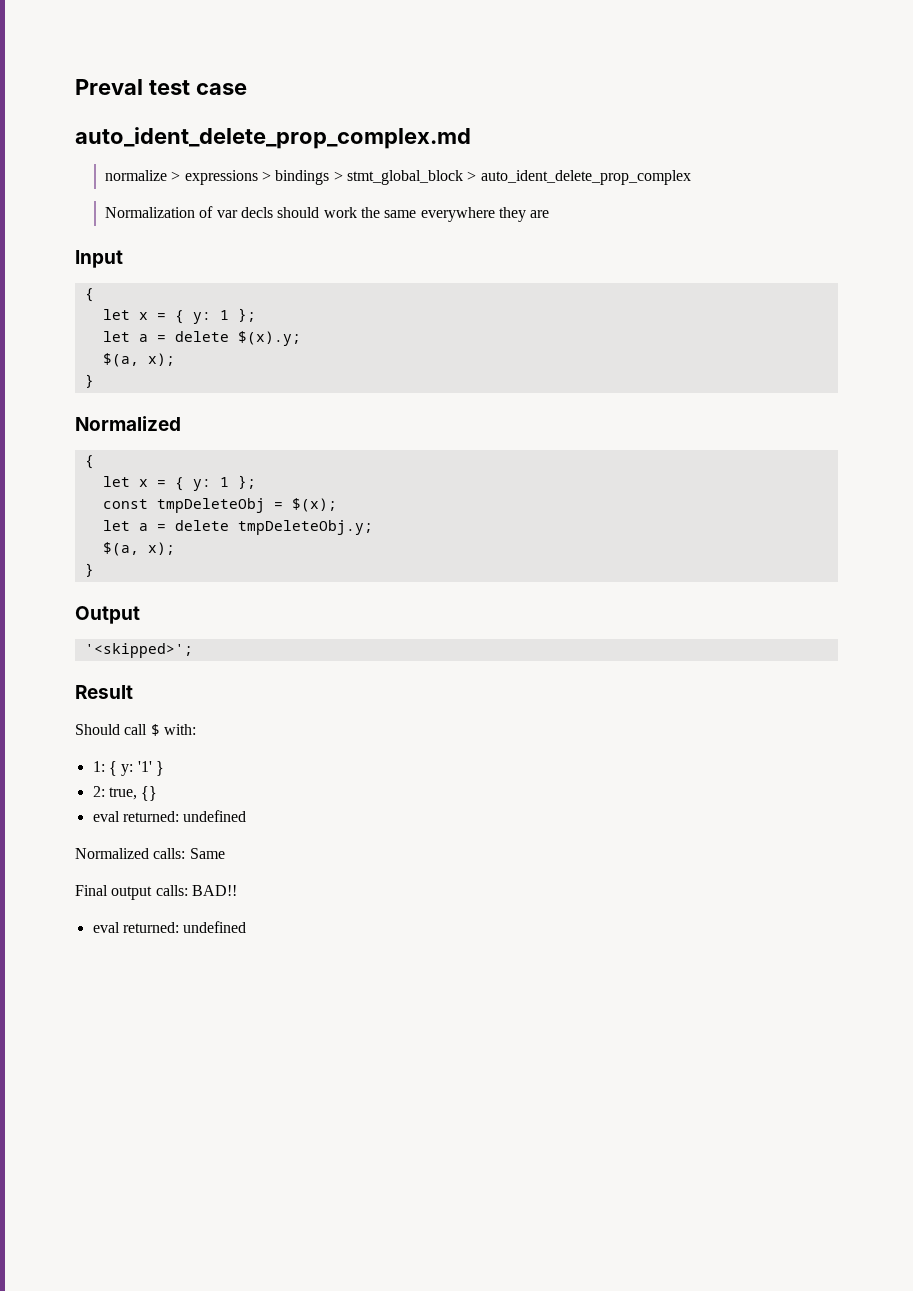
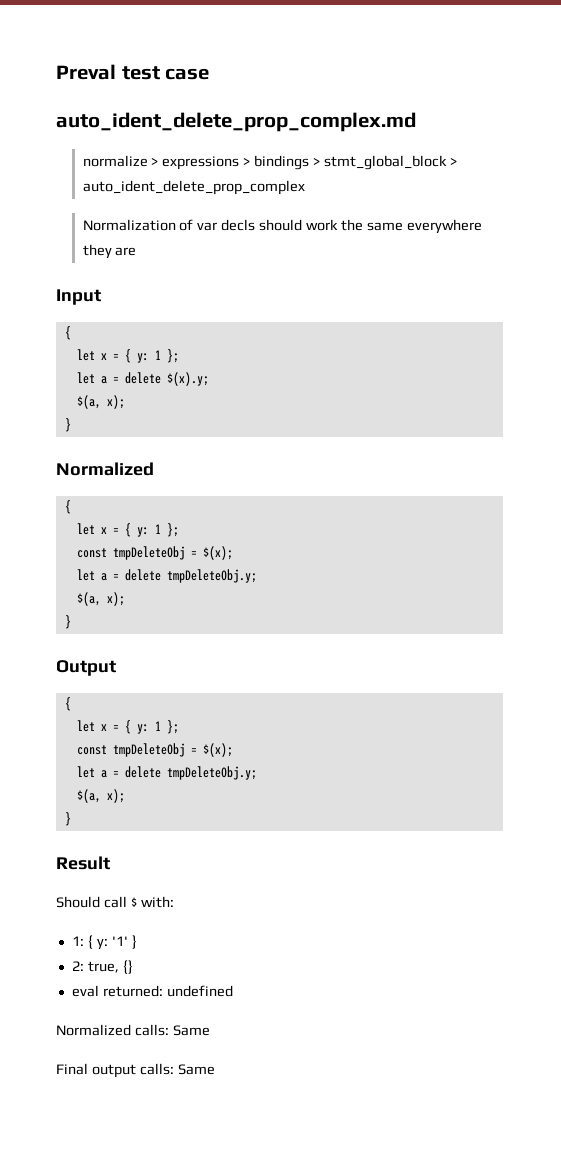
[84,643,193,658] '<skipped>'; -> [64,697,71,711] [76,720,179,734] [76,743,233,757] [76,766,257,780] [76,789,125,803] [64,812,71,826] { // let x = { y: 1 }; // const tmpDeleteObj = $(x); // let a = delete tmpDeleteObj.y; // $(a, x); // }
[191,885,237,896] [92,921,247,933] BAD!! // eval returned: undefined -> [177,1064,215,1075] Same

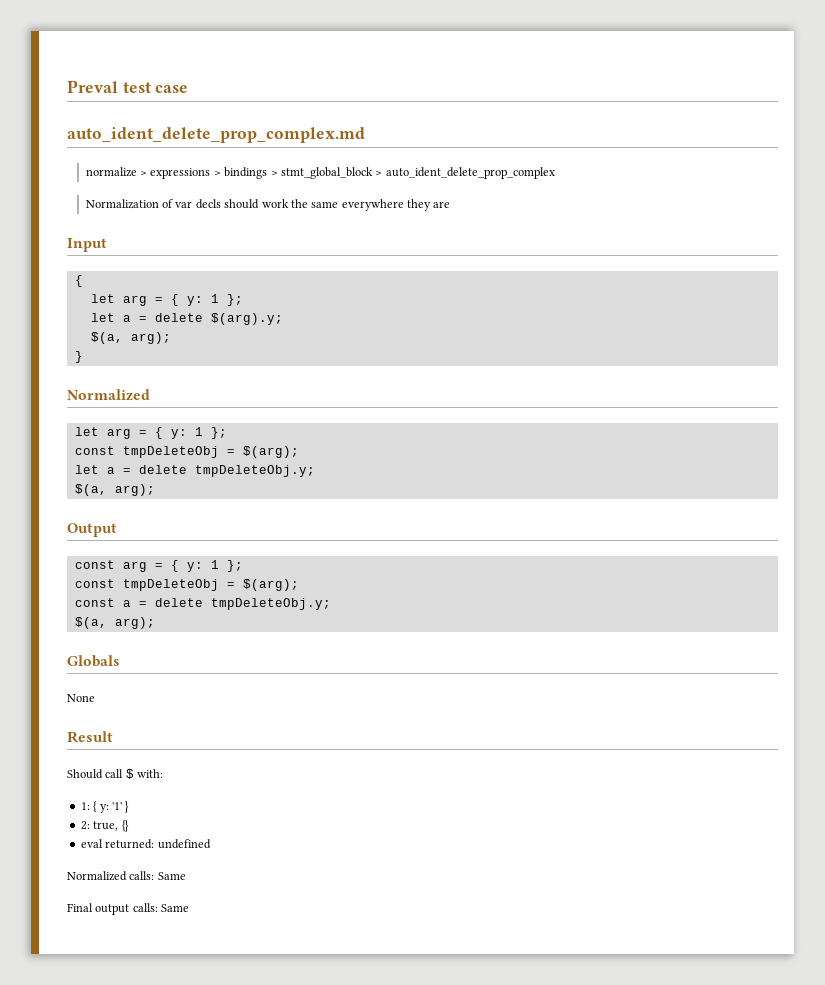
[100,353,107,360] x -> [122,295,147,306] arg
[166,372,209,386] [76,395,125,409] $(x).y; // $(a, x); -> [210,313,283,325] [90,332,171,344] $(arg).y; // $(a, arg);
[64,500,71,514] [76,523,179,537] [76,546,233,560] [76,569,257,583] [76,592,125,606] [64,615,71,629] // { // let x = { y: 1 }; // const tmpDeleteObj = $(x); // let a = delete tmpDeleteObj.y; // $(a, x); // } -> [74,427,227,439] [74,446,299,458] [74,465,315,477] [74,484,155,496] // let arg = { y: 1 }; // const tmpDeleteObj = $(arg); // let a = delete tmpDeleteObj.y; // $(a, arg);
[64,697,71,711] [76,720,179,734] [76,743,233,757] [76,766,257,780] [76,789,125,803] [64,812,71,826] { // let x = { y: 1 }; // const tmpDeleteObj = $(x); // let a = delete tmpDeleteObj.y; // $(a, x); // } -> [74,560,243,572] [74,579,299,591] [74,598,331,610] [74,617,155,629] [67,655,120,667] [67,694,95,702] const arg = { y: 1 }; // const tmpDeleteObj = $(arg); // const a = delete tmpDeleteObj.y; // $(a, arg); // Globals // None

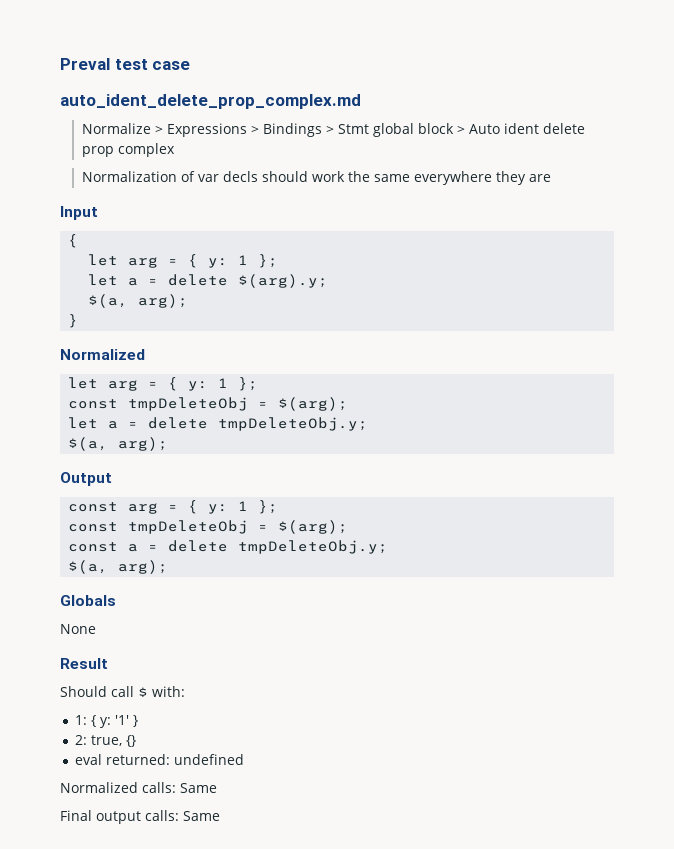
[85,167,555,179] normalize > expressions > bindings > stmt_global_block > auto_ident_delete_prop_complex -> [81,123,585,137] [81,143,175,157] Normalize > Expressions > Bindings > Stmt global block > Auto ident delete prop complex

